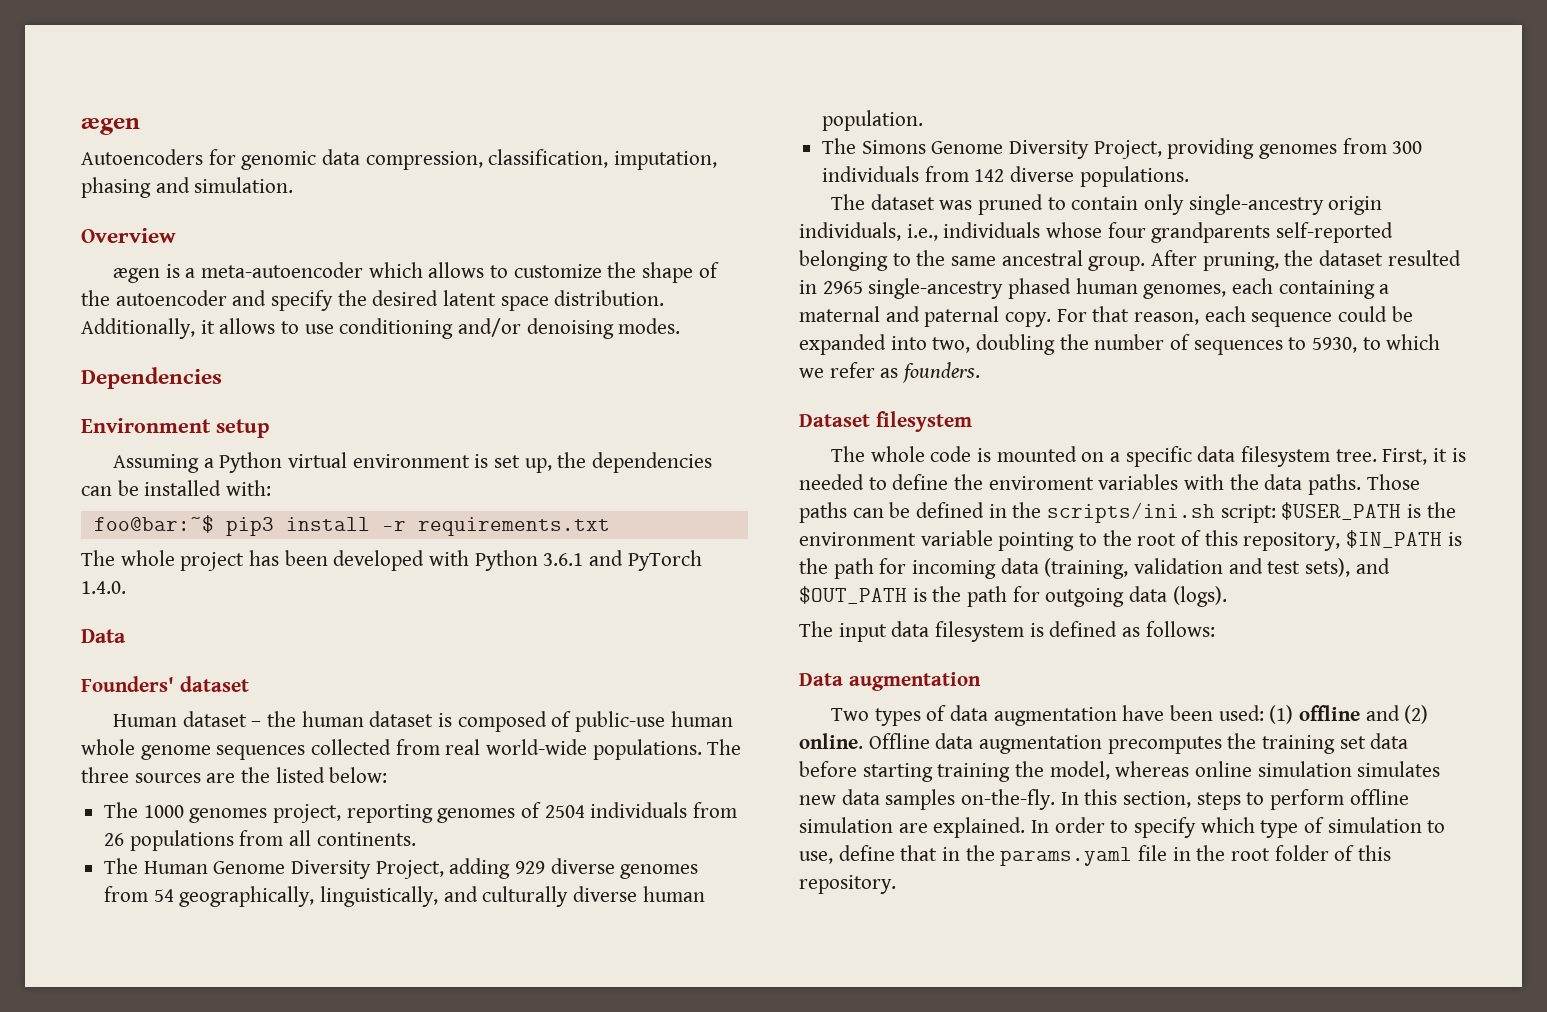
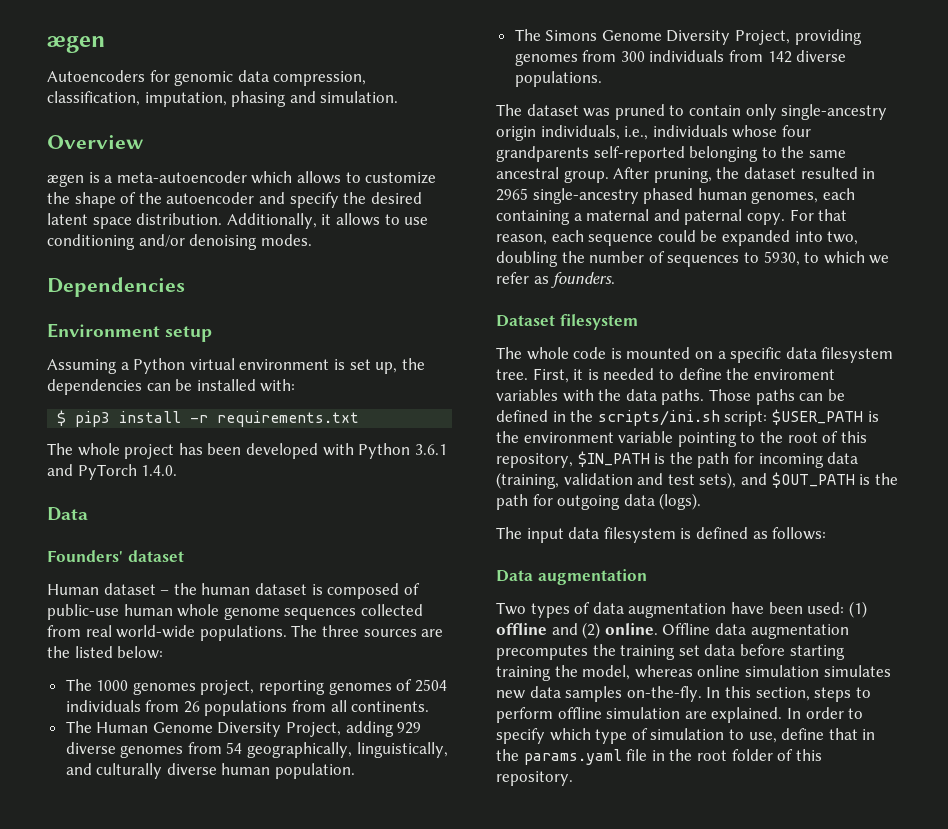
[93,515,214,533] foo@bar:~$ -> [57,410,67,426] $

